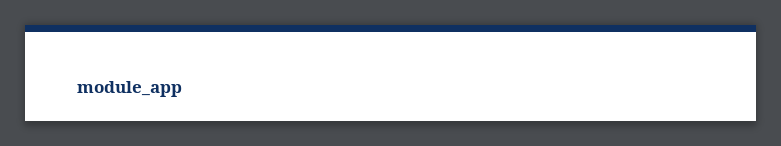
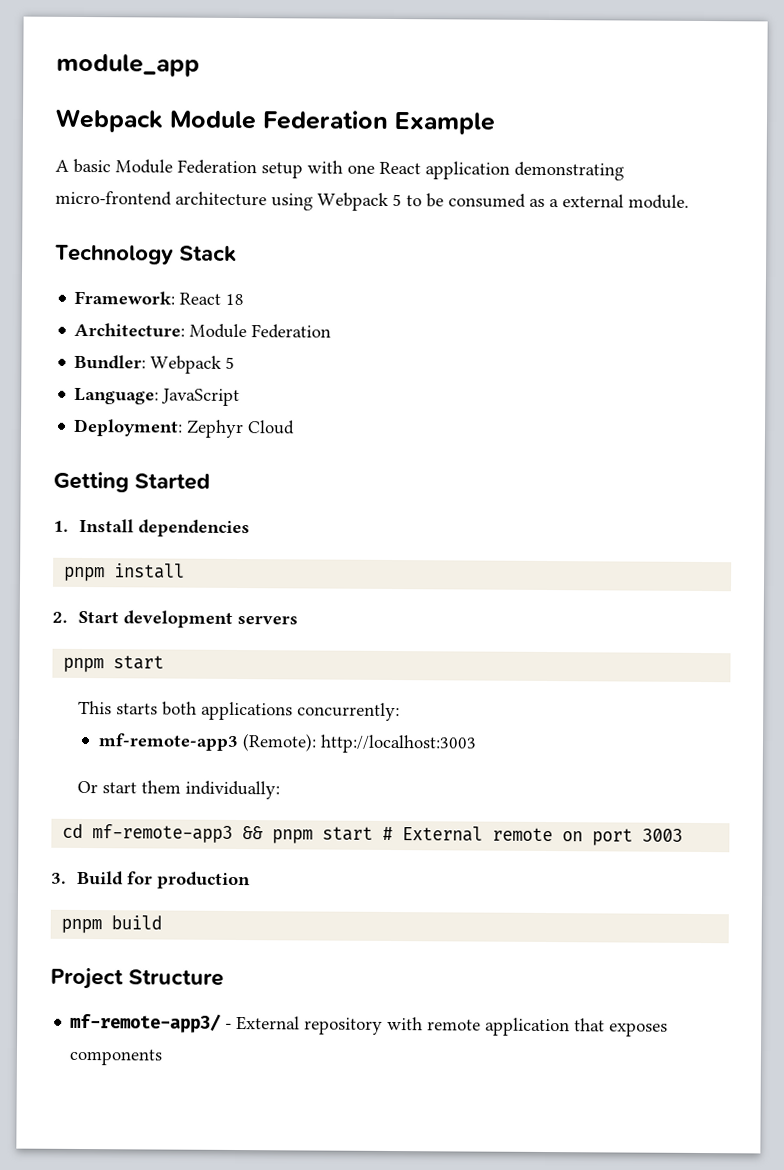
(182, 89) none -> [55,108,496,135] [55,158,624,181] [55,190,689,211] [55,244,237,265] [74,290,245,306] [74,322,332,339] [74,354,236,374] [74,387,241,407] [73,418,296,439] [53,471,210,493] [53,518,251,538] [64,563,186,582] [52,610,299,628] [63,655,165,673] [78,700,401,722] [97,733,477,754] [77,780,281,800] [62,823,684,846] [51,870,252,890] [61,915,163,934] [50,967,224,990] [70,1012,669,1037] [69,1048,163,1066] // Webpack Module Federation Example // A basic Module Federation setup with one React application demonstrating micro-frontend architecture using Webpack 5 to be consumed as a external module. // Technology Stack // Framework: React 18 // Architecture: Module Federation // Bundler: Webpack 5 // Language: JavaScript // Deployment: Zephyr Cloud // Getting Started // 1. Install dependencies // pnpm install // 2. Start development servers // pnpm start // This starts both applications concurrently: // mf-remote-app3 (Remote): http://localhost:3003 // Or start them individually: // cd mf-remote-app3 && pnpm start # External remote on port 3003 // 3. Build for production // pnpm build // Project Structure // mf-remote-app3/ - External repository with remote application that exposes components

